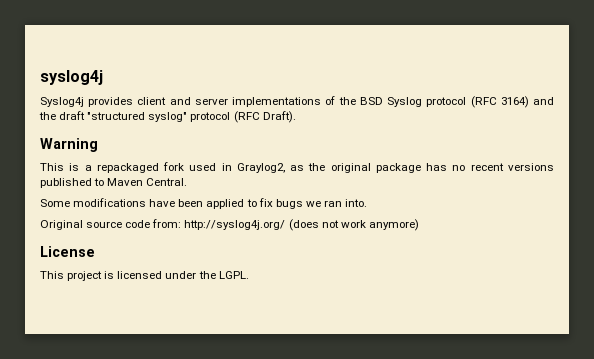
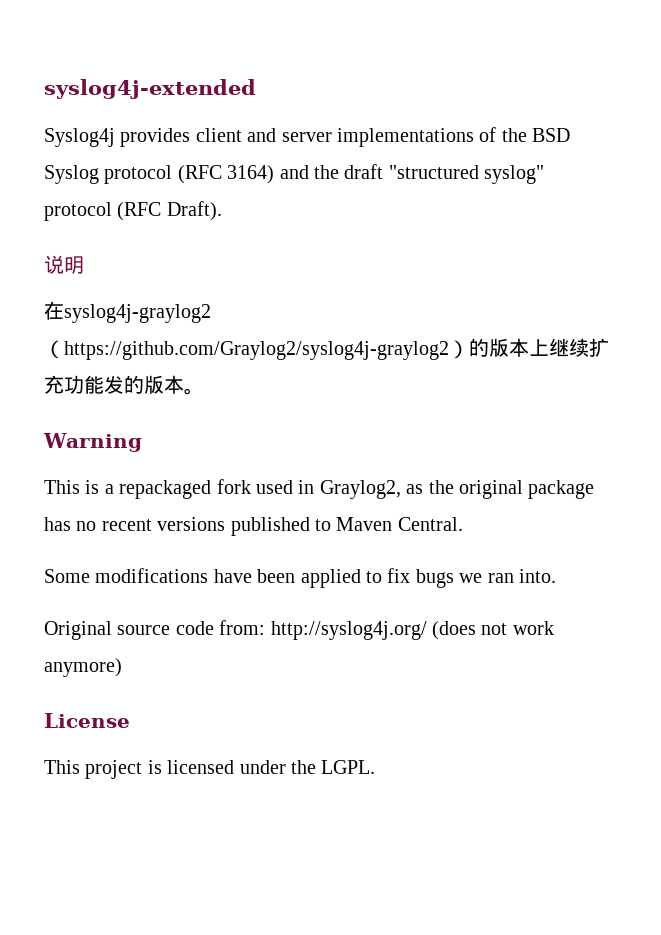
[40,70,103,85] syslog4j -> [44,79,256,99] syslog4j-extended
(296, 117) none -> [44,255,84,274] [44,301,211,323] [44,338,609,360] [44,375,204,395] // 说明 // 在syslog4j-graylog2（https://github.com/Graylog2/syslog4j-graylog2）的版本上继续扩充功能发的版本。

